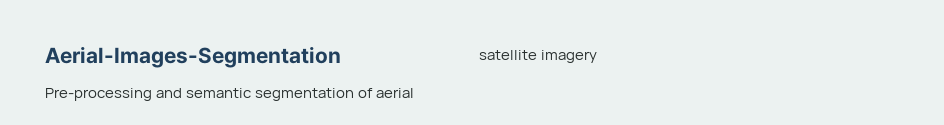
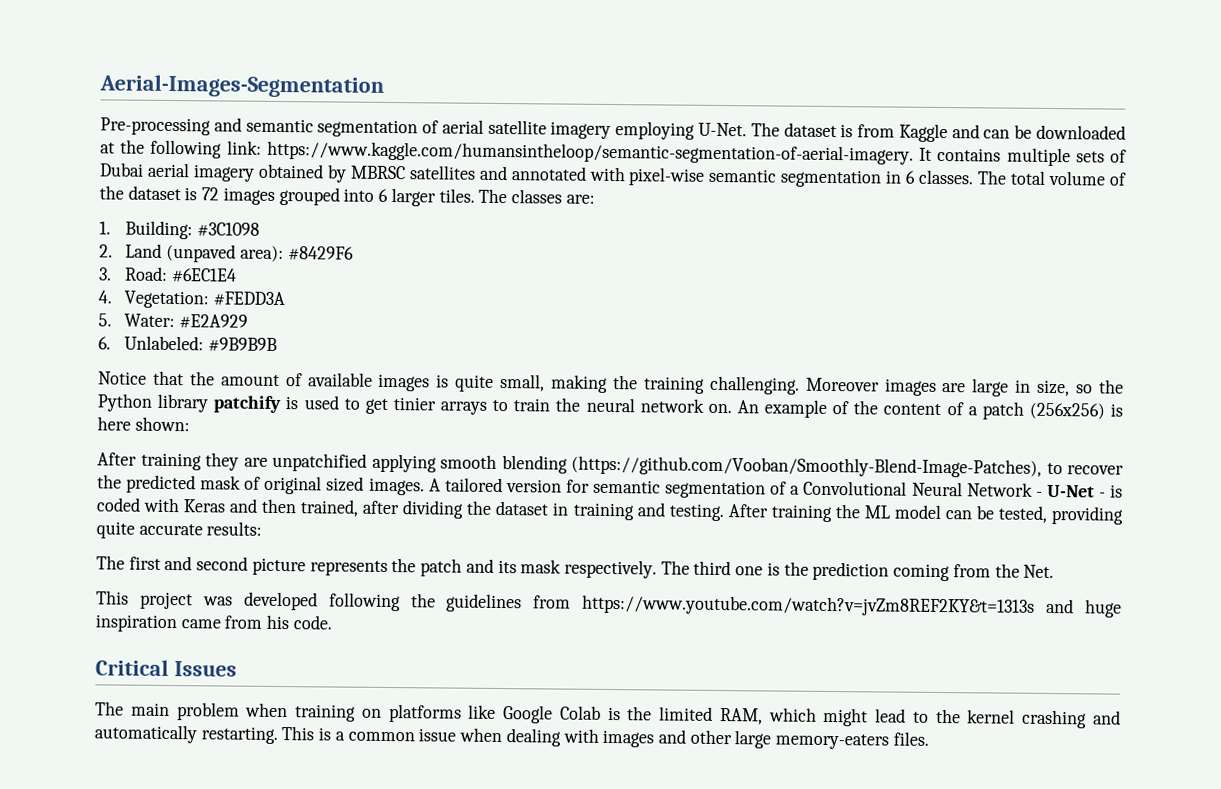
(598, 56) none -> [615,121,1127,143] [100,139,1127,167] [99,162,1127,188] [99,185,595,207] [99,220,261,240] [99,243,354,263] [99,266,238,283] [98,290,286,309] [98,313,249,329] [98,335,278,352] [98,370,1125,397] [97,393,1123,420] [97,416,190,432] [97,452,1124,478] [97,474,1123,499] [96,497,1124,525] [96,521,263,539] [96,555,1055,582] [96,590,1122,618] [95,614,332,633] [95,659,237,677] [95,701,1122,729] [94,724,929,750] employing U-Net. The dataset is from Kaggle and can be downloaded at the following link: https://www.kaggle.com/humansintheloop/semantic-segmentation-of-aerial-imagery. It contains multiple sets of Dubai aerial imagery obtained by MBRSC satellites and annotated with pixel-wise semantic segmentation in 6 classes. The total volume of the dataset is 72 images grouped into 6 larger tiles. The classes are: // 1. Building: #3C1098 // 2. Land (unpaved area): #8429F6 // 3. Road: #6EC1E4 // 4. Vegetation: #FEDD3A // 5. Water: #E2A929 // 6. Unlabeled: #9B9B9B // Notice that the amount of available images is quite small, making the training challenging. Moreover images are large in size, so the Python library patchify is used to get tinier arrays to train the neural network on. An example of the content of a patch (256x256) is here shown: // After training they are unpatchified applying smooth blending (https://github.com/Vooban/Smoothly-Blend-Image-Patches), to recover the predicted mask of original sized images. A tailored version for semantic segmentation of a Convolutional Neural Network - U-Net - is coded with Keras and then trained, after dividing the dataset in training and testing. After training the ML model can be tested, providing quite accurate results: // The first and second picture represents the patch and its mask respectively. The third one is the prediction coming from the Net. // This project was developed following the guidelines from https://www.youtube.com/watch?v=jvZm8REF2KY&t=1313s and huge inspiration came from his code. // Critical Issues // The main problem when training on platforms like Google Colab is the limited RAM, which might lead to the kernel crashing and automatically restarting. This is a common issue when dealing with images and other large memory-eaters files.

